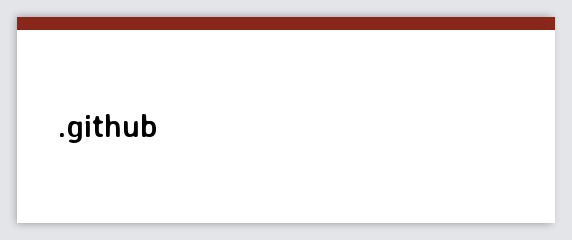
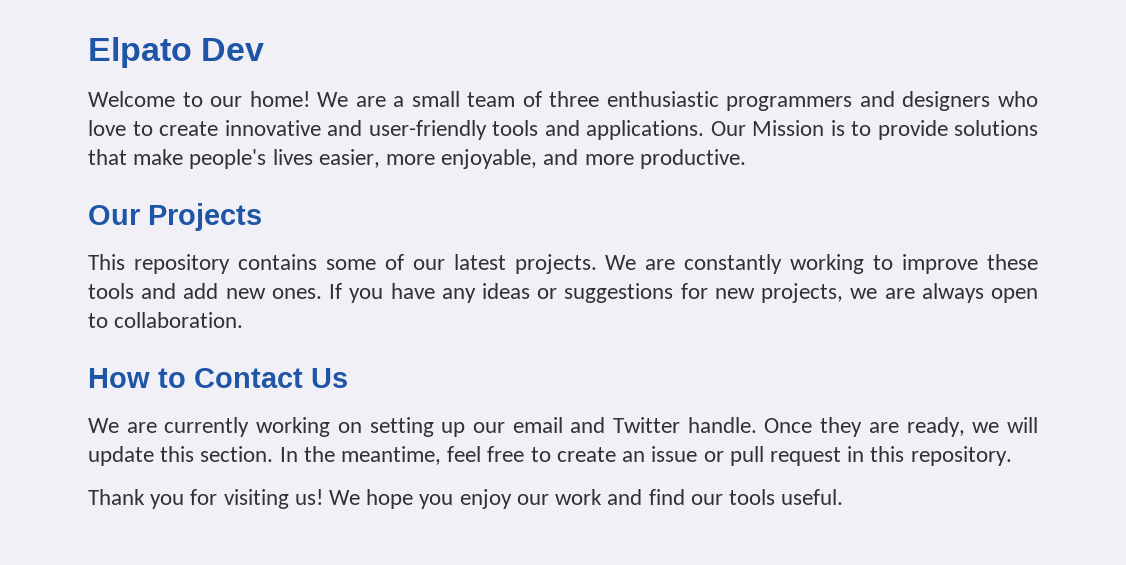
[58,114,157,143] .github -> [88,37,265,68] [88,91,1038,111] [88,120,1038,140] [88,149,746,169] [88,203,262,231] [88,254,1038,274] [88,283,1038,303] [88,312,244,328] [88,368,348,388] [88,417,1039,437] [88,446,1012,466] [88,489,844,509] Elpato Dev // Welcome to our home! We are a small team of three enthusiastic programmers and designers who love to create innovative and user-friendly tools and applications. Our Mission is to provide solutions that make people's lives easier, more enjoyable, and more productive. // Our Projects // This repository contains some of our latest projects. We are constantly working to improve these tools and add new ones. If you have any ideas or suggestions for new projects, we are always open to collaboration. // How to Contact Us // We are currently working on setting up our email and Twitter handle. Once they are ready, we will update this section. In the meantime, feel free to create an issue or pull request in this repository. // Thank you for visiting us! We hope you enjoy our work and find our tools useful.

